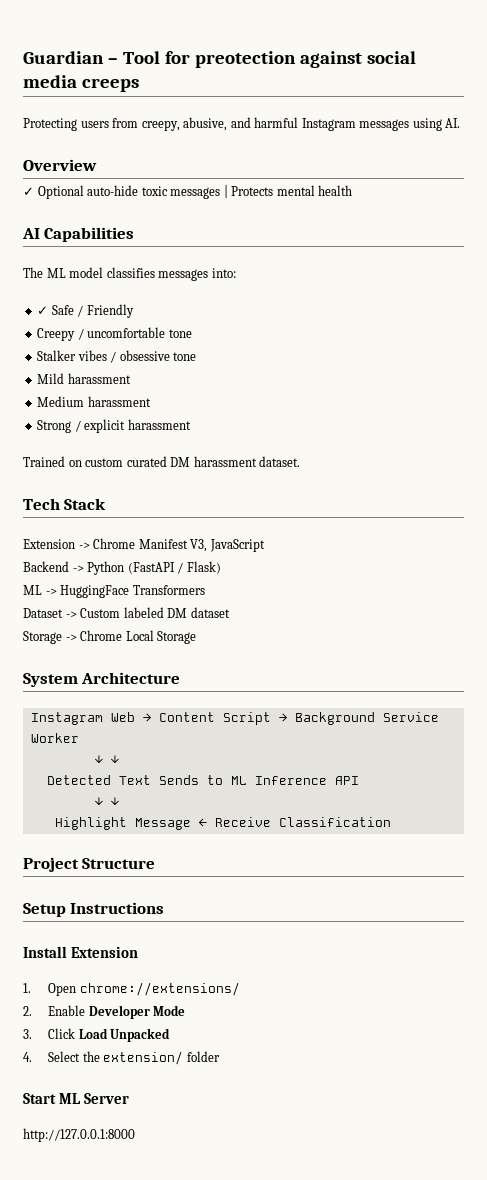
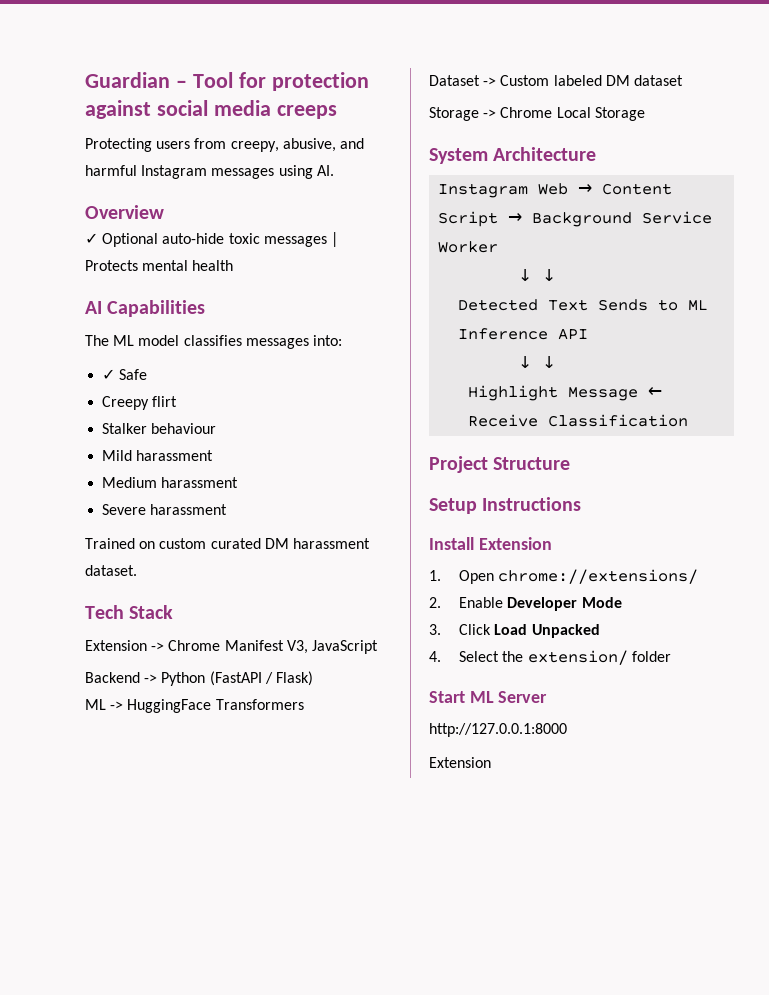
[194,51,296,68] preotection -> [271,72,369,91] protection
[77,304,134,318] / Friendly -> (148, 374) none
[77,327,192,340] [37,350,197,363] / uncomfortable tone // Stalker vibes / obsessive tone -> [152,396,178,407] [102,423,217,434] flirt // Stalker behaviour
[37,419,126,433] Strong / explicit -> [102,504,147,515] Severe
(135, 1135) none -> [429,757,491,768] // Extension

